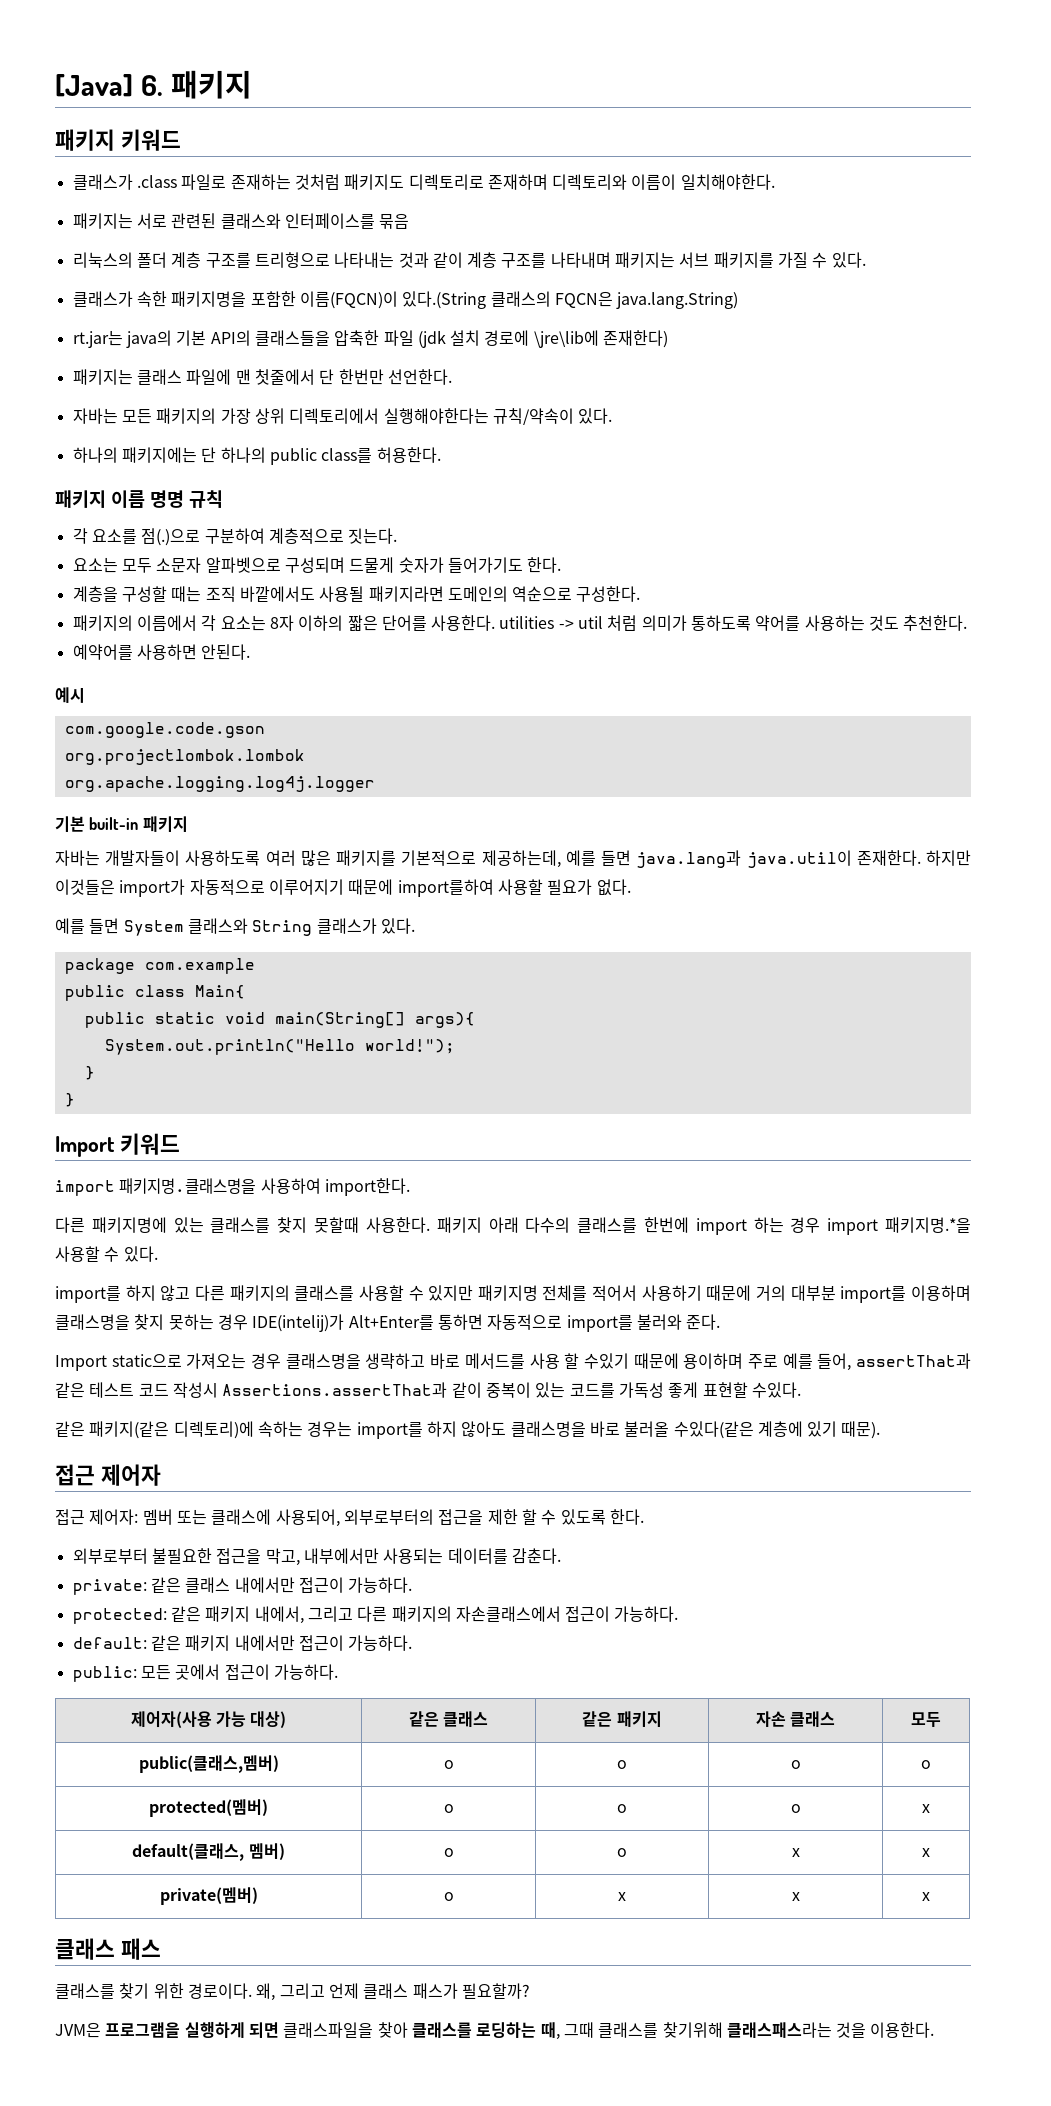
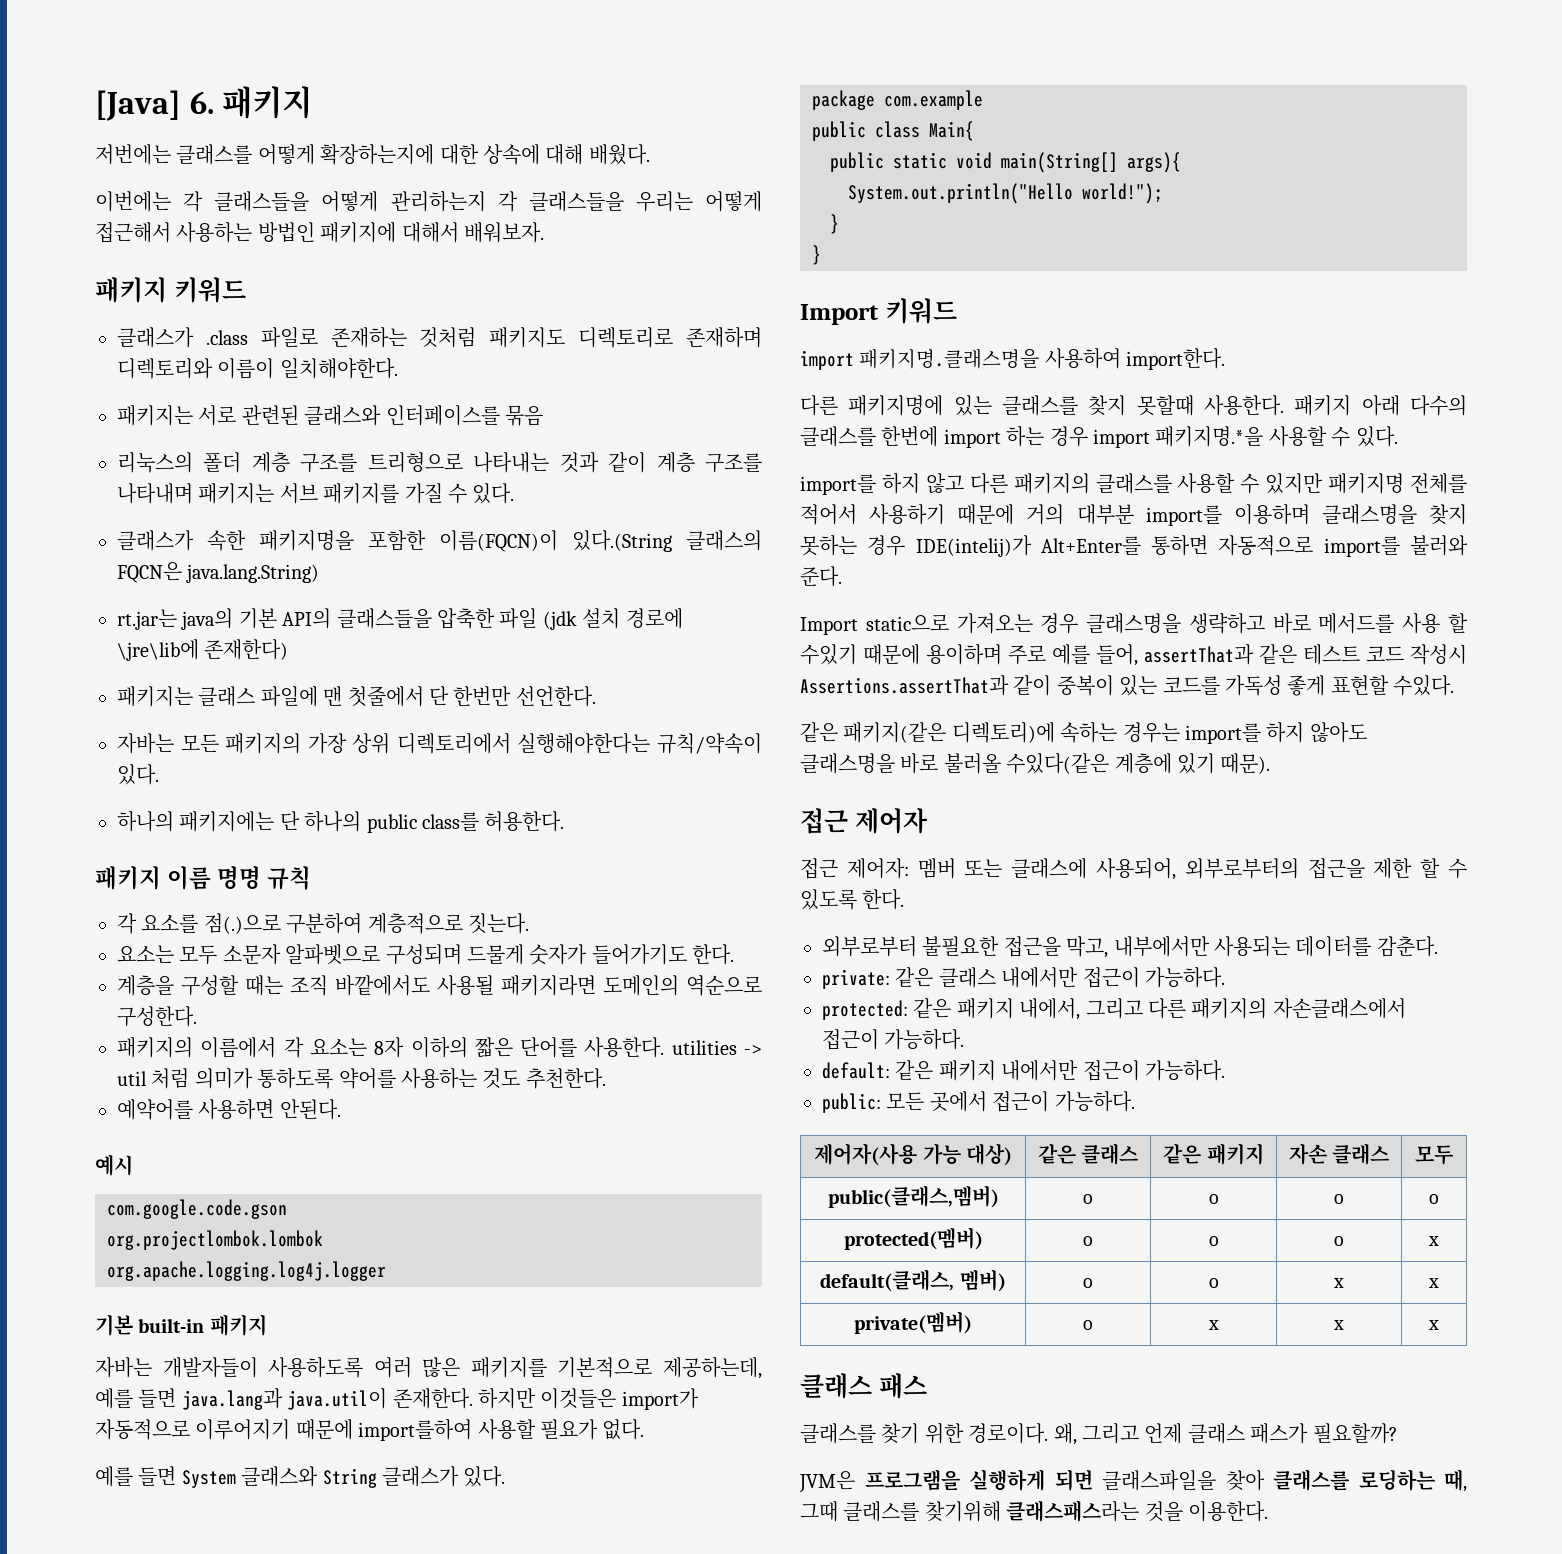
(252, 84) none -> [95,143,650,165] [95,191,762,212] [95,222,544,243] // 저번에는 클래스를 어떻게 확장하는지에 대한 상속에 대해 배웠다. // 이번에는 각 클래스들을 어떻게 관리하는지 각 클래스들을 우리는 어떻게 접근해서 사용하는 방법인 패키지에 대해서 배워보자.

